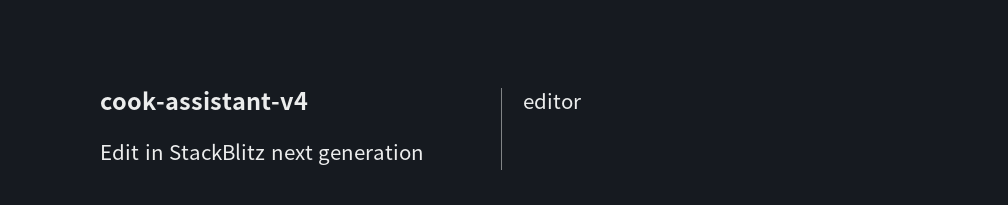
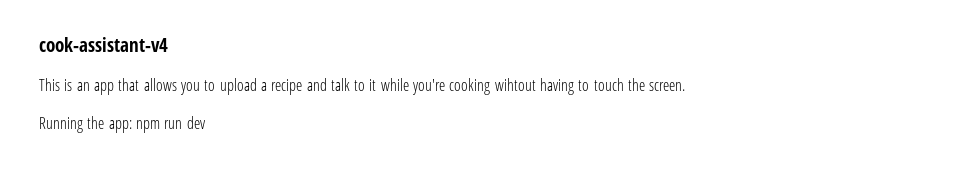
[100,143,425,165] [523,93,581,109] Edit in StackBlitz next generation editor -> [39,78,686,95] [39,116,206,133] This is an app that allows you to upload a recipe and talk to it while you're cooking wihtout having to touch the screen. // Running the app: npm run dev

